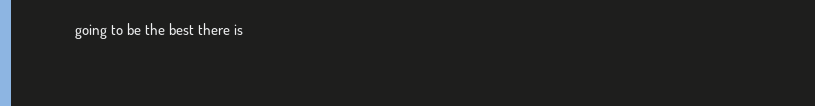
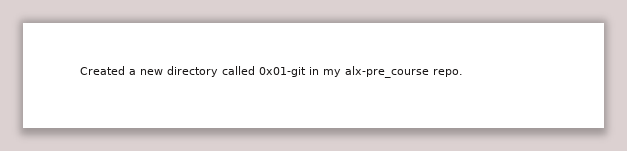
[75,23,244,39] going to be the best there is -> [80,66,463,78] Created a new directory called 0x01-git in my alx-pre_course repo.

